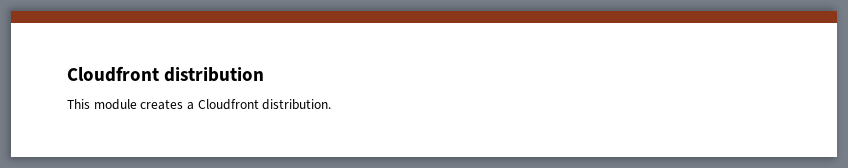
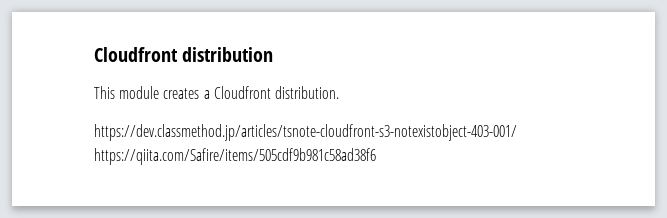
(332, 104) none -> [94,124,517,141] [94,148,376,165] // https://dev.classmethod.jp/articles/tsnote-cloudfront-s3-notexistobject-403-001/ https://qiita.com/Safire/items/505cdf9b981c58ad38f6

